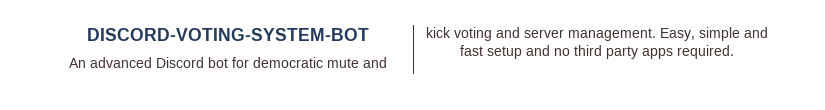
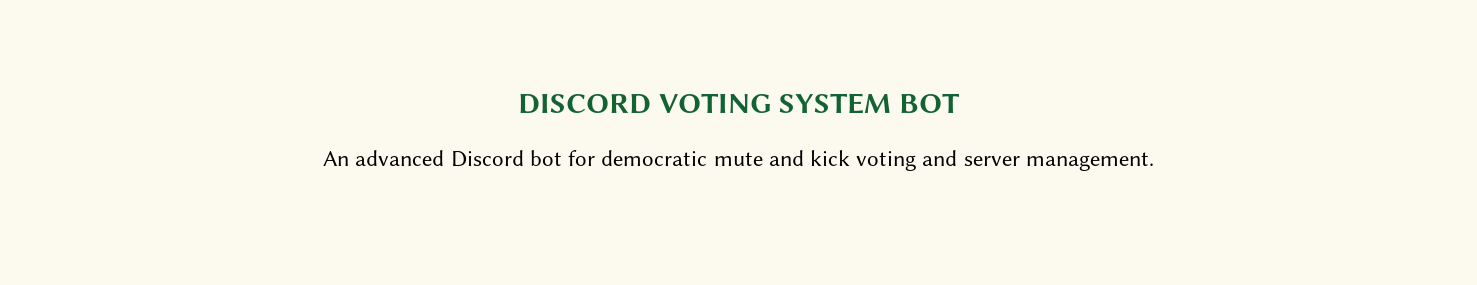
[87,28,369,41] DISCORD-VOTING-SYSTEM-BOT -> [517,93,961,114] DISCORD VOTING SYSTEM BOT
[660,27,768,41] [460,45,734,59] Easy, simple and fast setup and no third party apps required. -> (1154, 161) none

